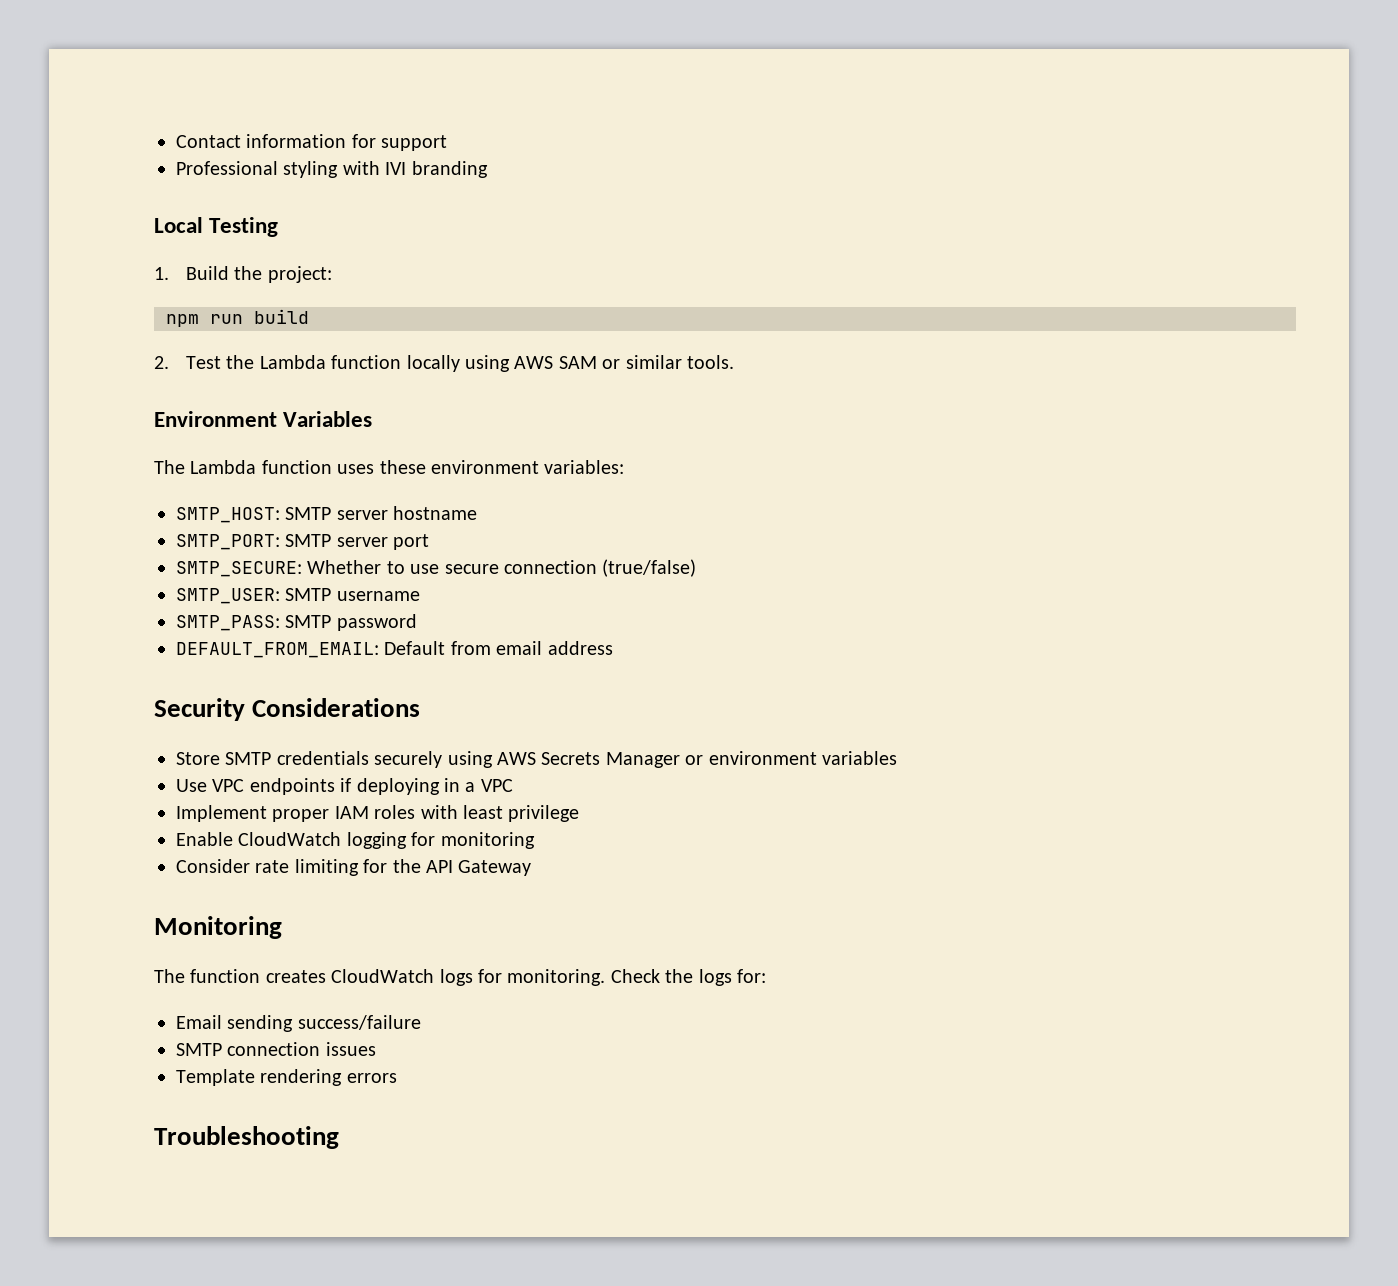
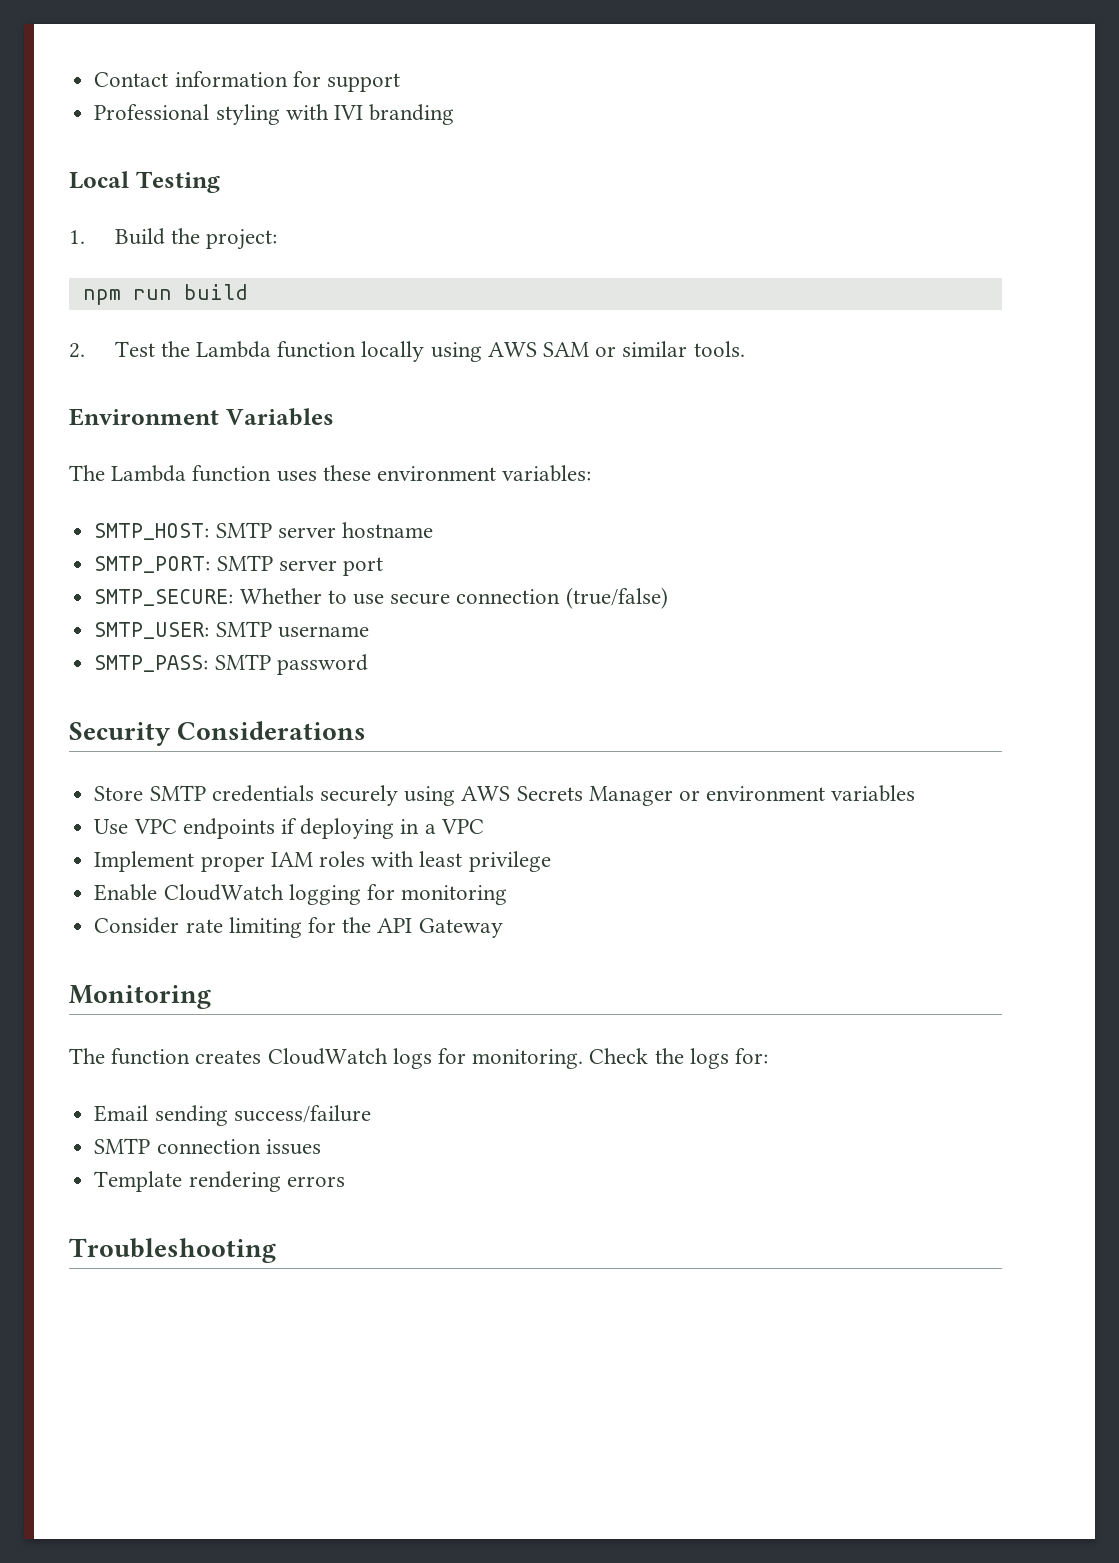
[176,641,613,658] // DEFAULT_FROM_EMAIL: Default from email address -> (368, 664) none

